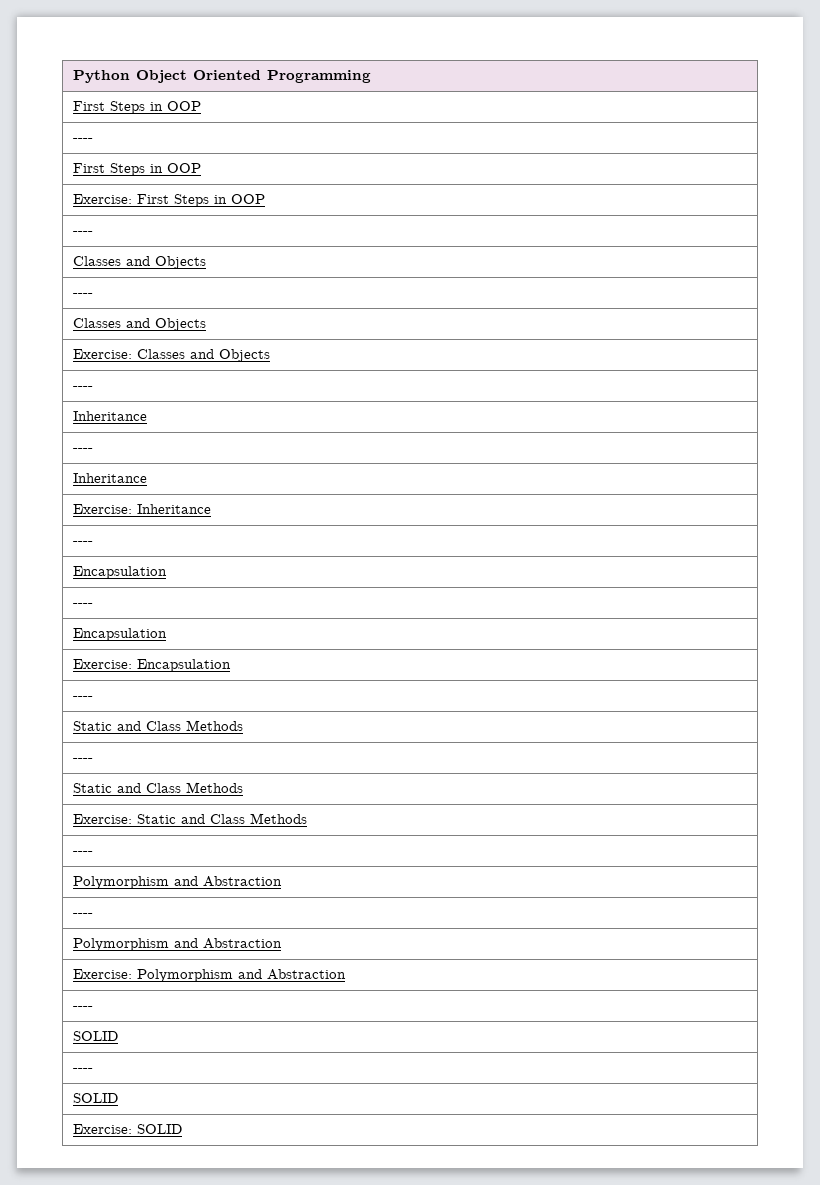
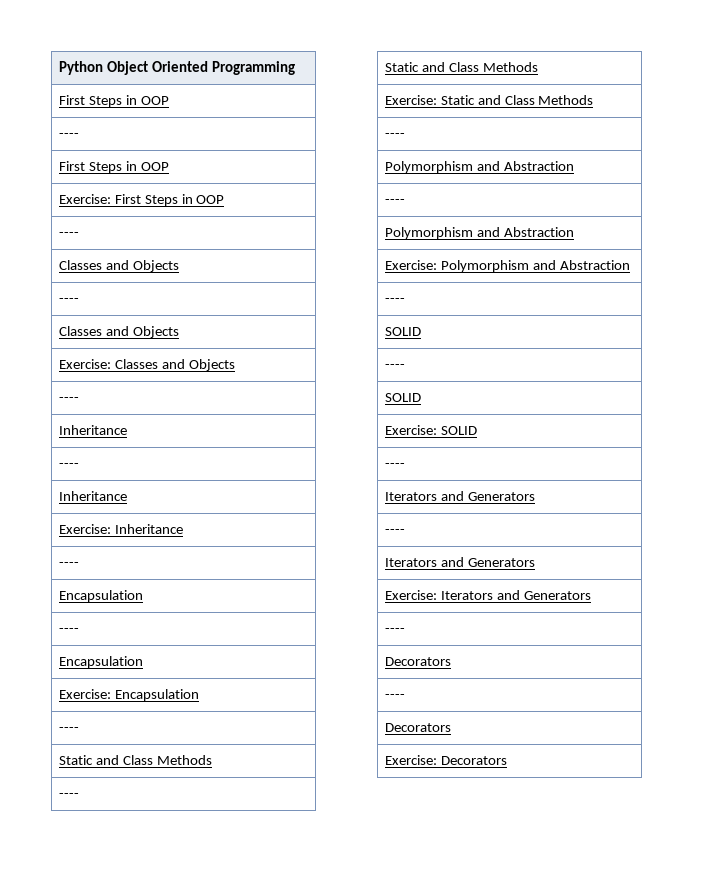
(182, 1129) none -> [384,463,405,468] [384,491,535,501] [384,529,405,534] [384,557,535,567] [384,590,591,600] [384,628,405,633] [384,657,451,666] [384,694,405,699] [384,723,451,732] [384,755,507,765] // ---- // Iterators and Generators // ---- // Iterators and Generators // Exercise: Iterators and Generators // ---- // Decorators // ---- // Decorators // Exercise: Decorators

